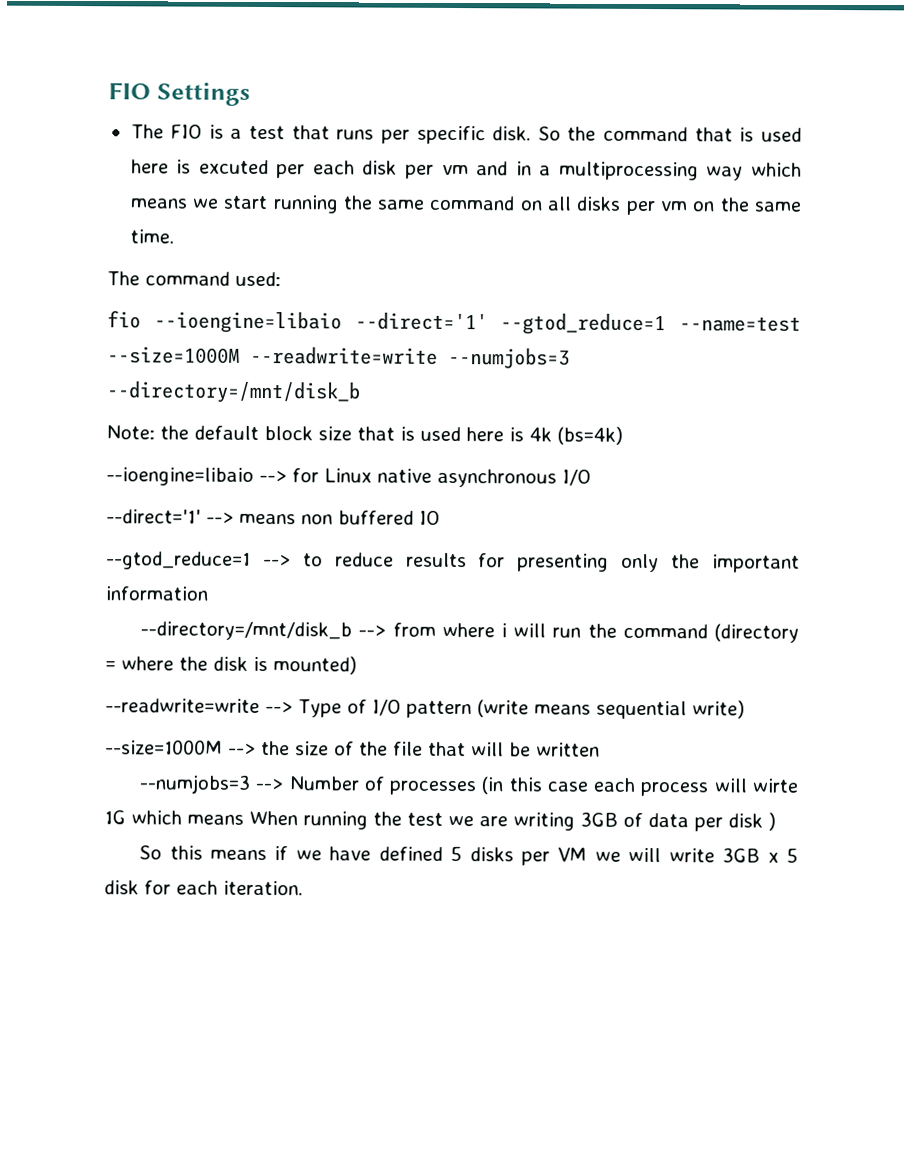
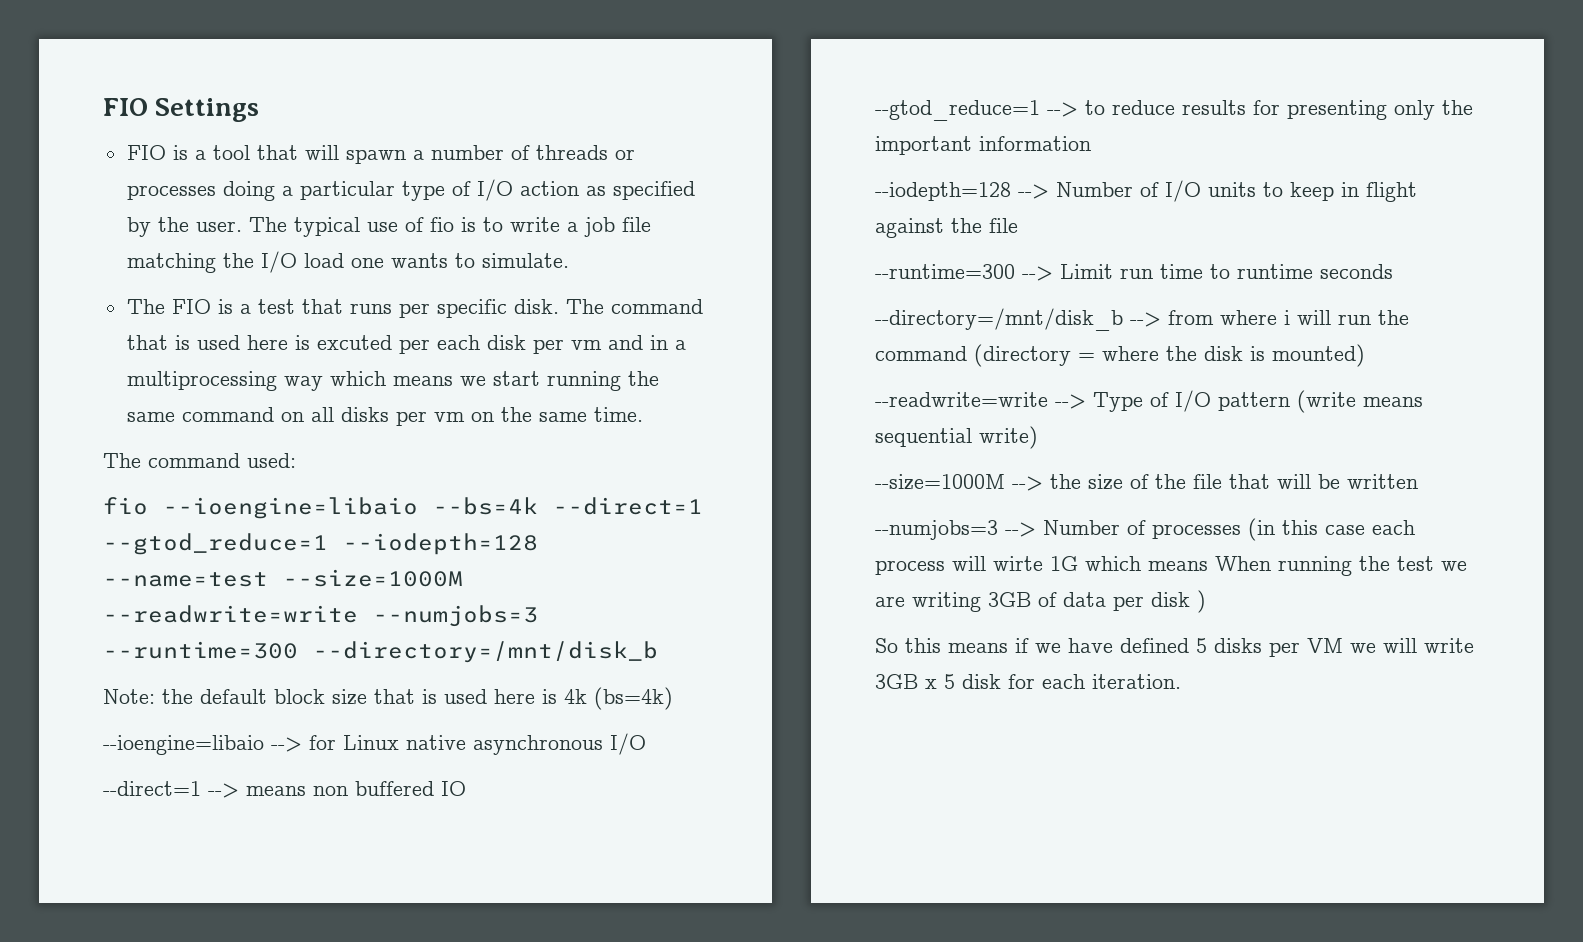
(250, 94) none -> [126,145,635,164] [126,179,695,201] [126,217,651,237] [126,251,569,273] // FIO is a tool that will spawn a number of threads or processes doing a particular type of I/O action as specified by the user. The typical use of fio is to write a job file matching the I/O load one wants to simulate.
[537,126,597,141] So the -> [565,299,604,314] The
[354,312,667,336] --direct='1' --gtod_reduce=1 -> [433,497,703,515] [103,533,538,555] --bs=4k --direct=1 --gtod_reduce=1 --iodepth=128
(570, 358) none -> [103,641,298,659] --runtime=300
[106,509,201,524] --direct='1' -> [103,781,201,796] --direct=1
(208, 593) none -> [875,180,1417,202] [875,218,1018,238] [875,264,1393,281] // --iodepth=128 --> Number of I/O units to keep in flight against the file // --runtime=300 --> Limit run time to runtime seconds

